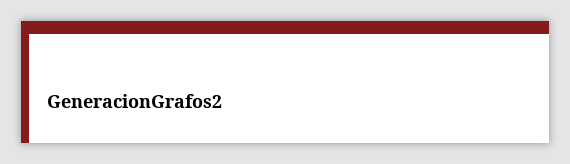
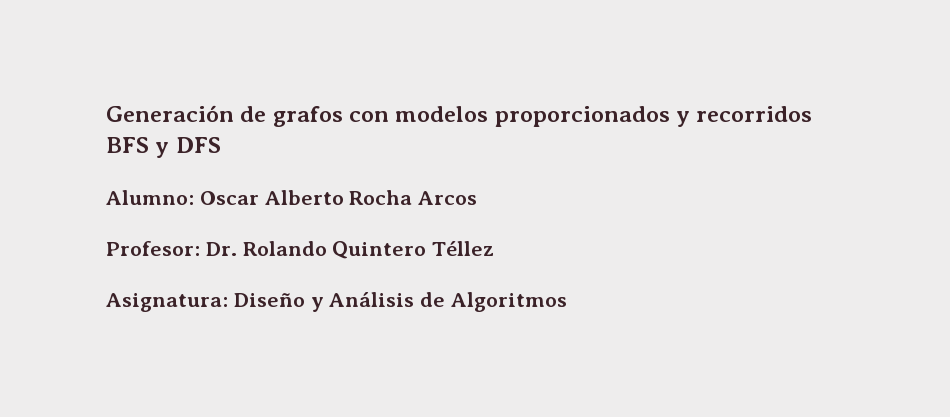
[47,94,222,108] GeneracionGrafos2 -> [106,105,813,127] [106,137,221,158] [106,190,478,205] [106,241,495,259] [106,292,568,312] Generación de grafos con modelos proporcionados y recorridos BFS y DFS // Alumno: Oscar Alberto Rocha Arcos // Profesor: Dr. Rolando Quintero Téllez // Asignatura: Diseño y Análisis de Algoritmos

